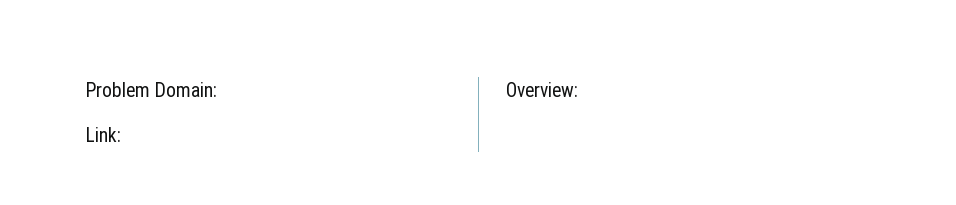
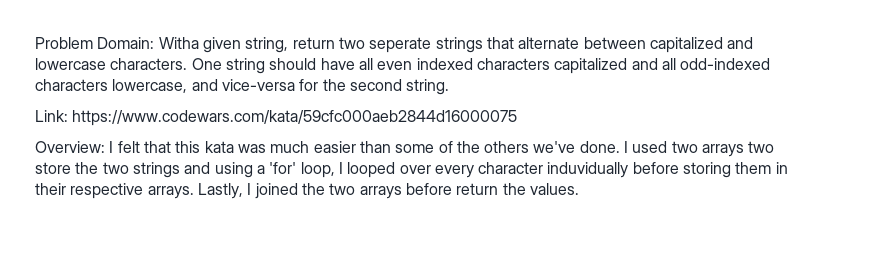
(218, 89) none -> [158,37,754,53] [35,58,771,74] [35,79,450,95] Witha given string, return two seperate strings that alternate between capitalized and lowercase characters. One string should have all even indexed characters capitalized and all odd-indexed characters lowercase, and vice-versa for the second string.
(121, 134) none -> [72,110,518,126] https://www.codewars.com/kata/59cfc000aeb2844d16000075
(578, 89) none -> [109,141,775,157] [35,162,788,178] [35,183,579,199] I felt that this kata was much easier than some of the others we've done. I used two arrays two store the two strings and using a 'for' loop, I looped over every character induvidually before storing them in their respective arrays. Lastly, I joined the two arrays before return the values.

